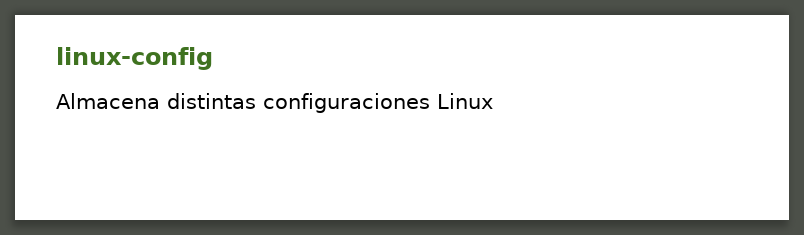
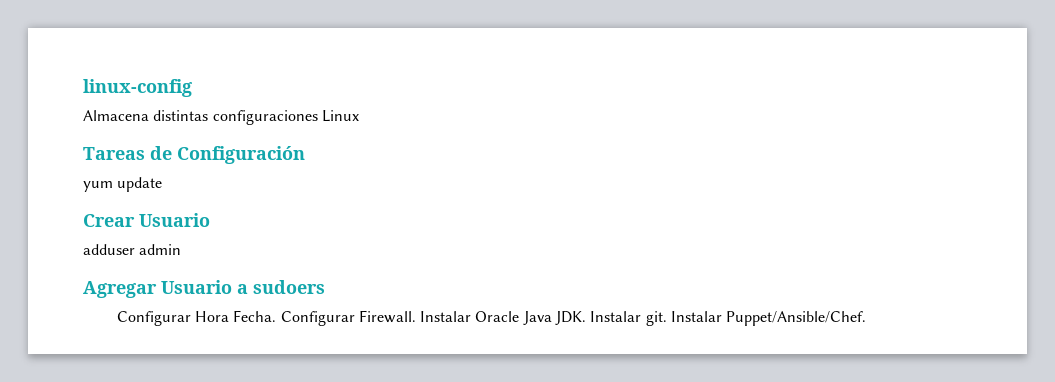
(493, 101) none -> [83,146,305,164] [83,177,163,192] [83,213,210,227] [83,244,182,255] [83,280,325,298] [116,310,867,326] // Tareas de Configuración // yum update // Crear Usuario // adduser admin // Agregar Usuario a sudoers // Configurar Hora Fecha. Configurar Firewall. Instalar Oracle Java JDK. Instalar git. Instalar Puppet/Ansible/Chef.

